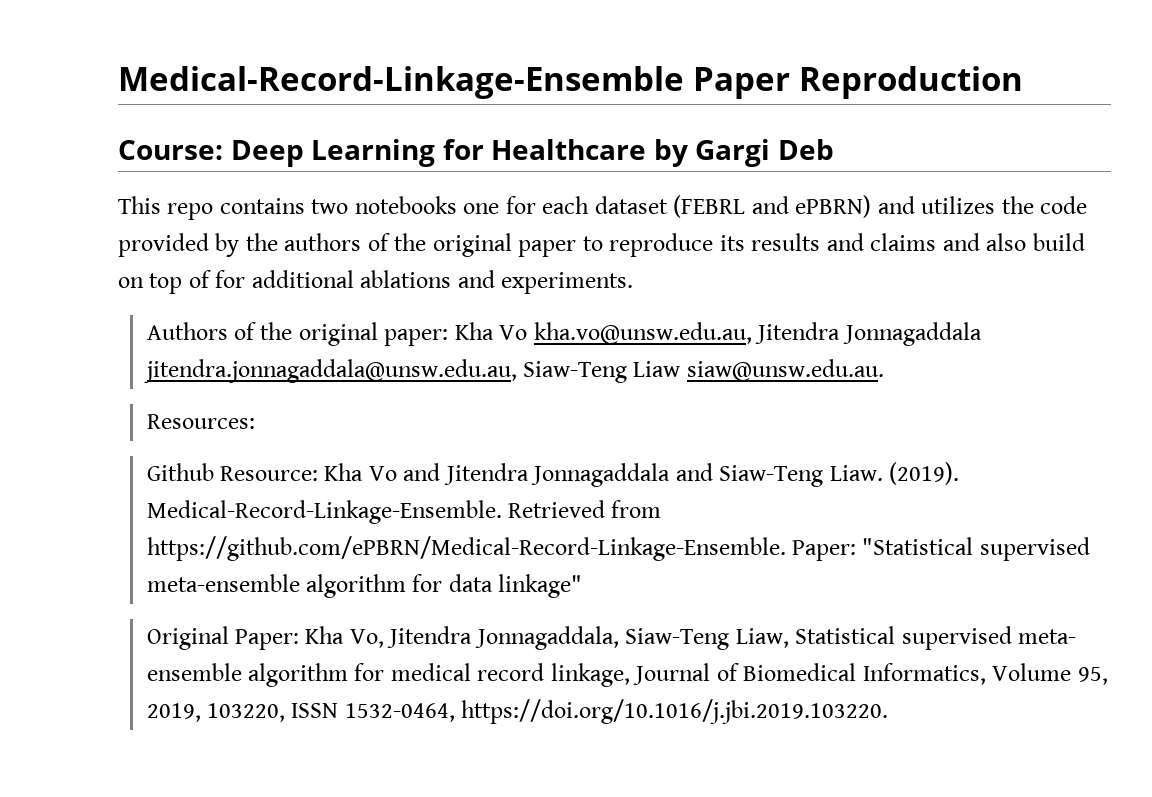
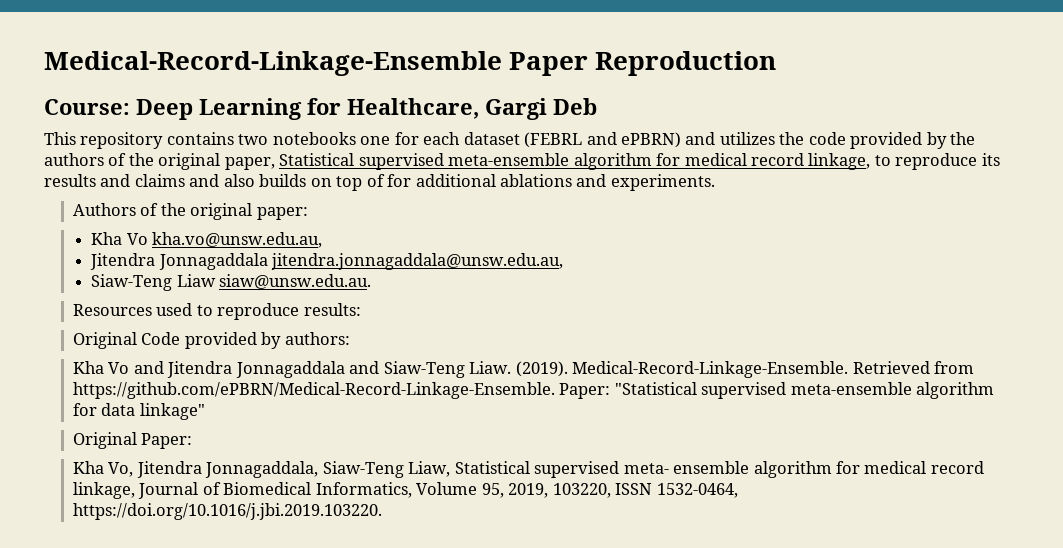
[491,139,688,167] Healthcare by -> [347,98,479,119] Healthcare,
[167,203,214,220] repo -> [80,132,164,149] repository
[518,240,577,257] paper -> [224,153,871,170] paper, Statistical supervised meta-ensemble algorithm for medical record linkage,
[1032,233,1085,251] build -> [259,174,307,187] builds
(449, 337) none -> (308, 213) //
(752, 333) none -> (323, 240) //
(517, 371) none -> (564, 261) //
[146,414,255,429] [146,463,318,481] Resources: // Github Resource: -> [72,303,361,320] [72,332,350,349] Resources used to reproduce results: // Original Code provided by authors: //
(299, 639) none -> (193, 441) //

